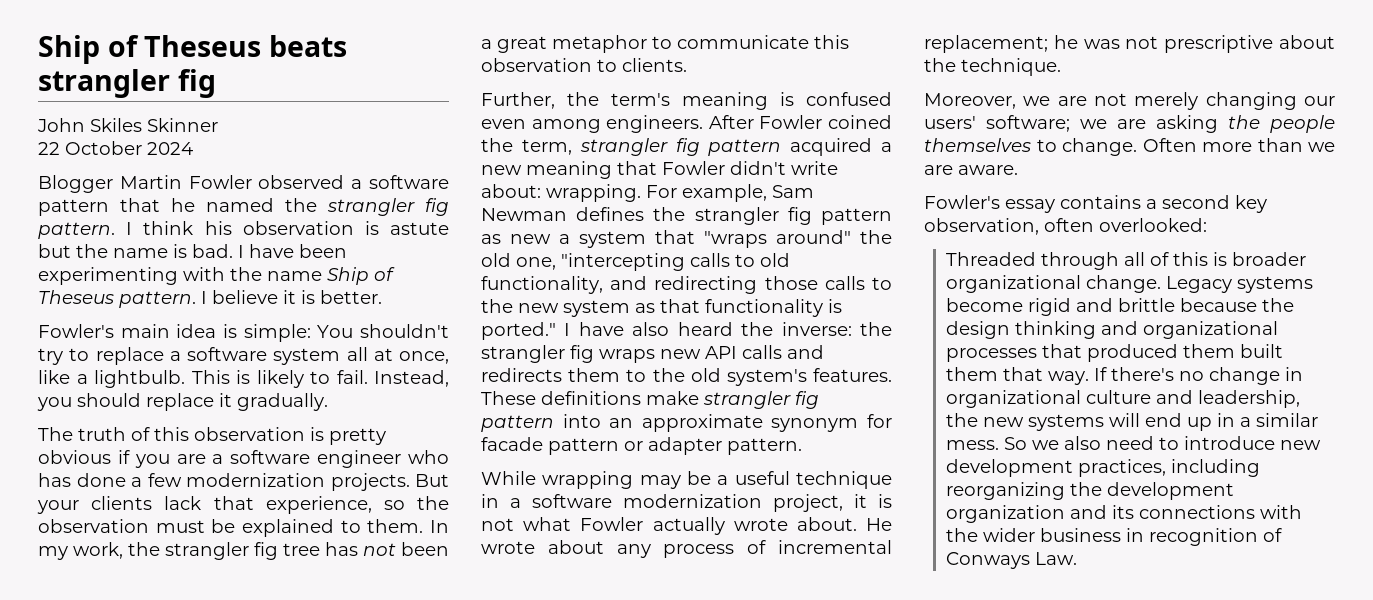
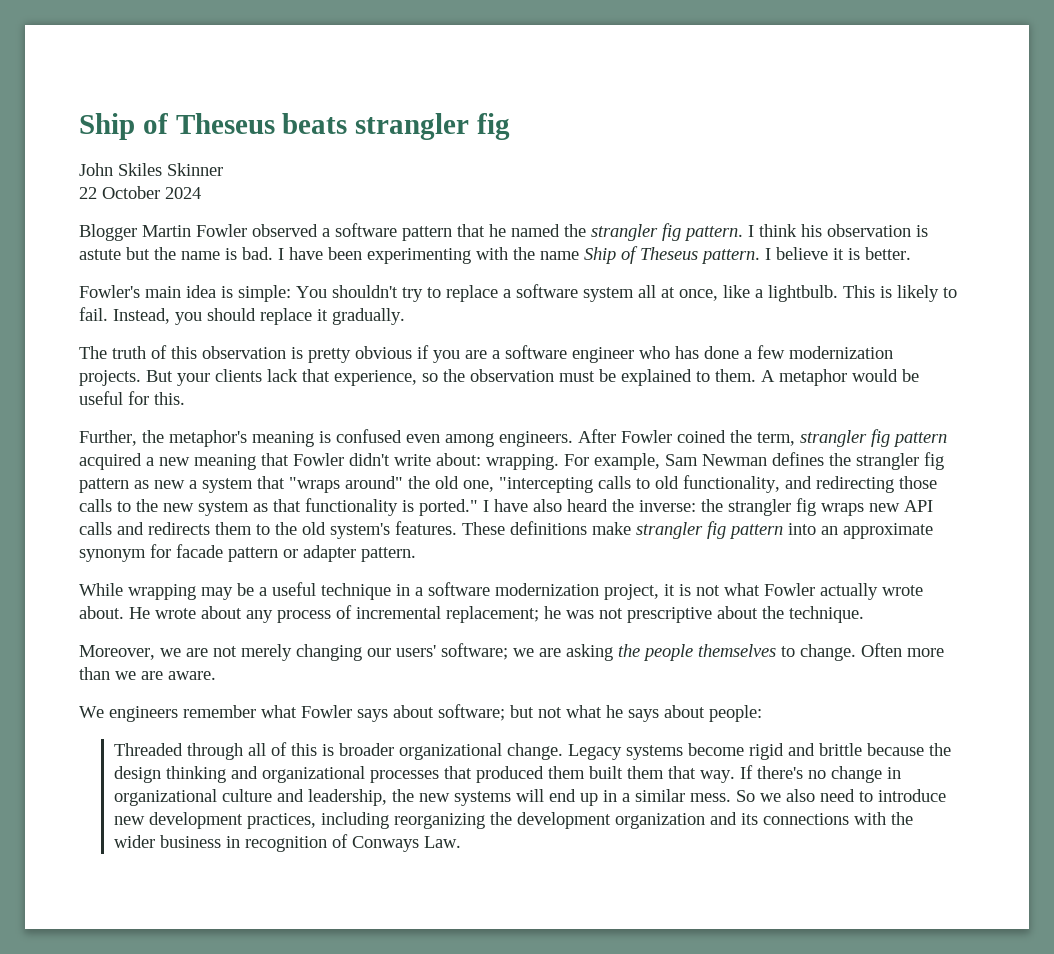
[430,520,450,533] [38,542,449,560] [481,35,849,53] [481,58,687,72] In my work, the strangler fig tree has not been a great metaphor to communicate this observation to clients. -> [761,369,919,386] [79,391,185,405] A metaphor would be useful for this.
[611,93,670,106] term's -> [169,430,247,447] metaphor's
[924,195,1267,213] [924,218,1207,235] Fowler's essay contains a second key observation, often overlooked: -> [79,704,762,722] We engineers remember what Fowler says about software; but not what he says about people:

